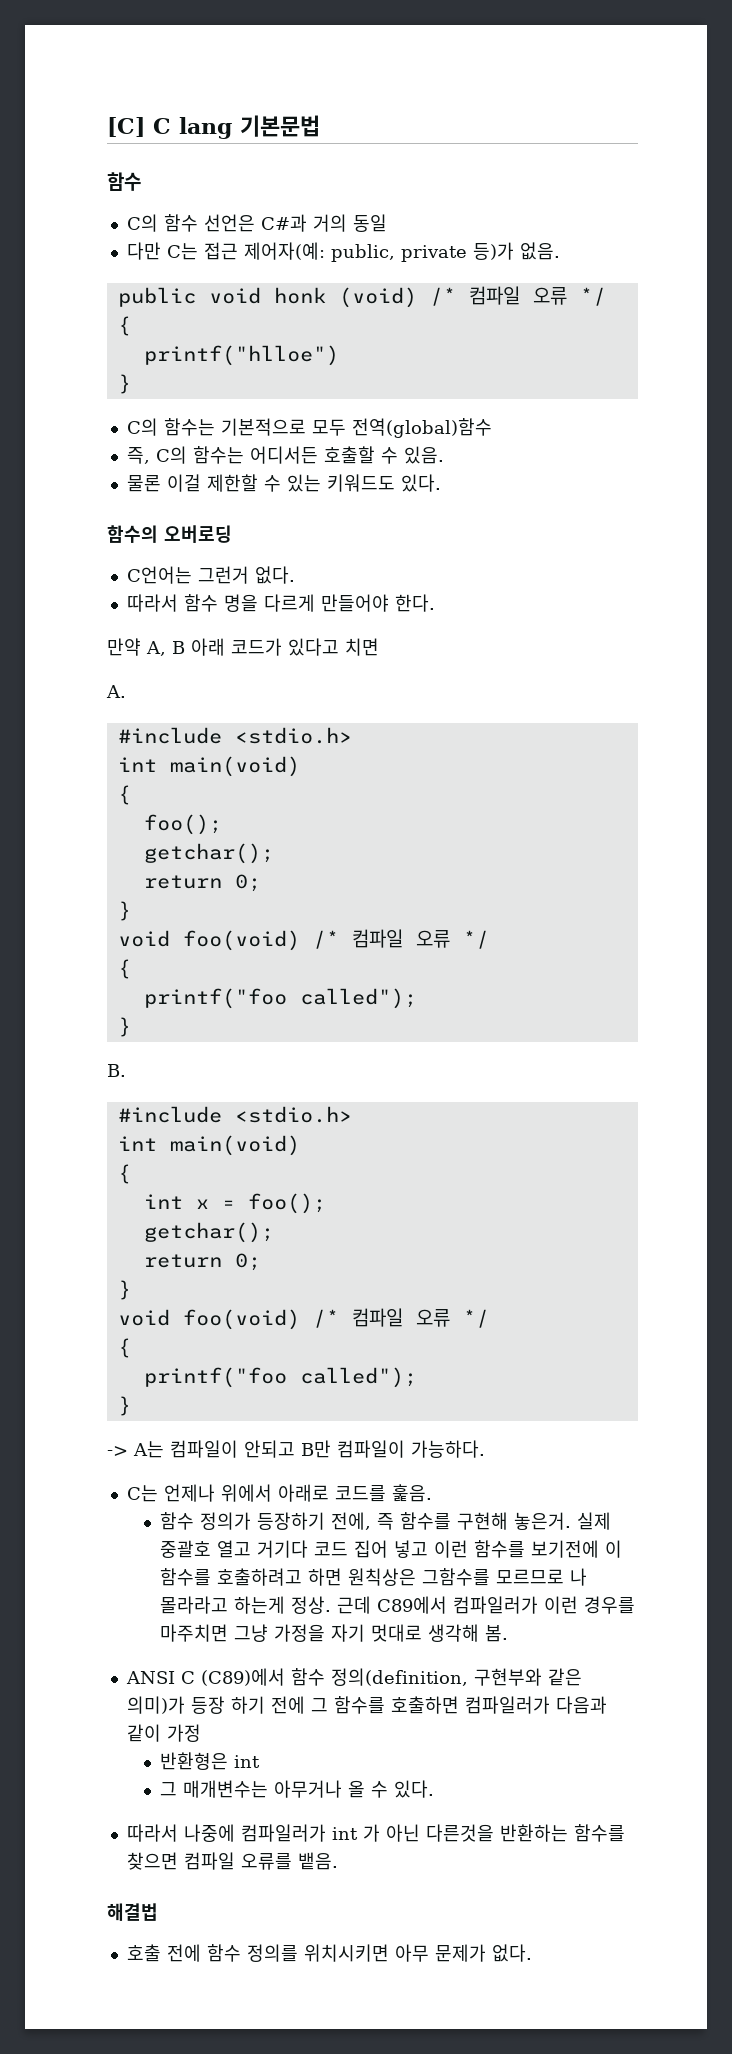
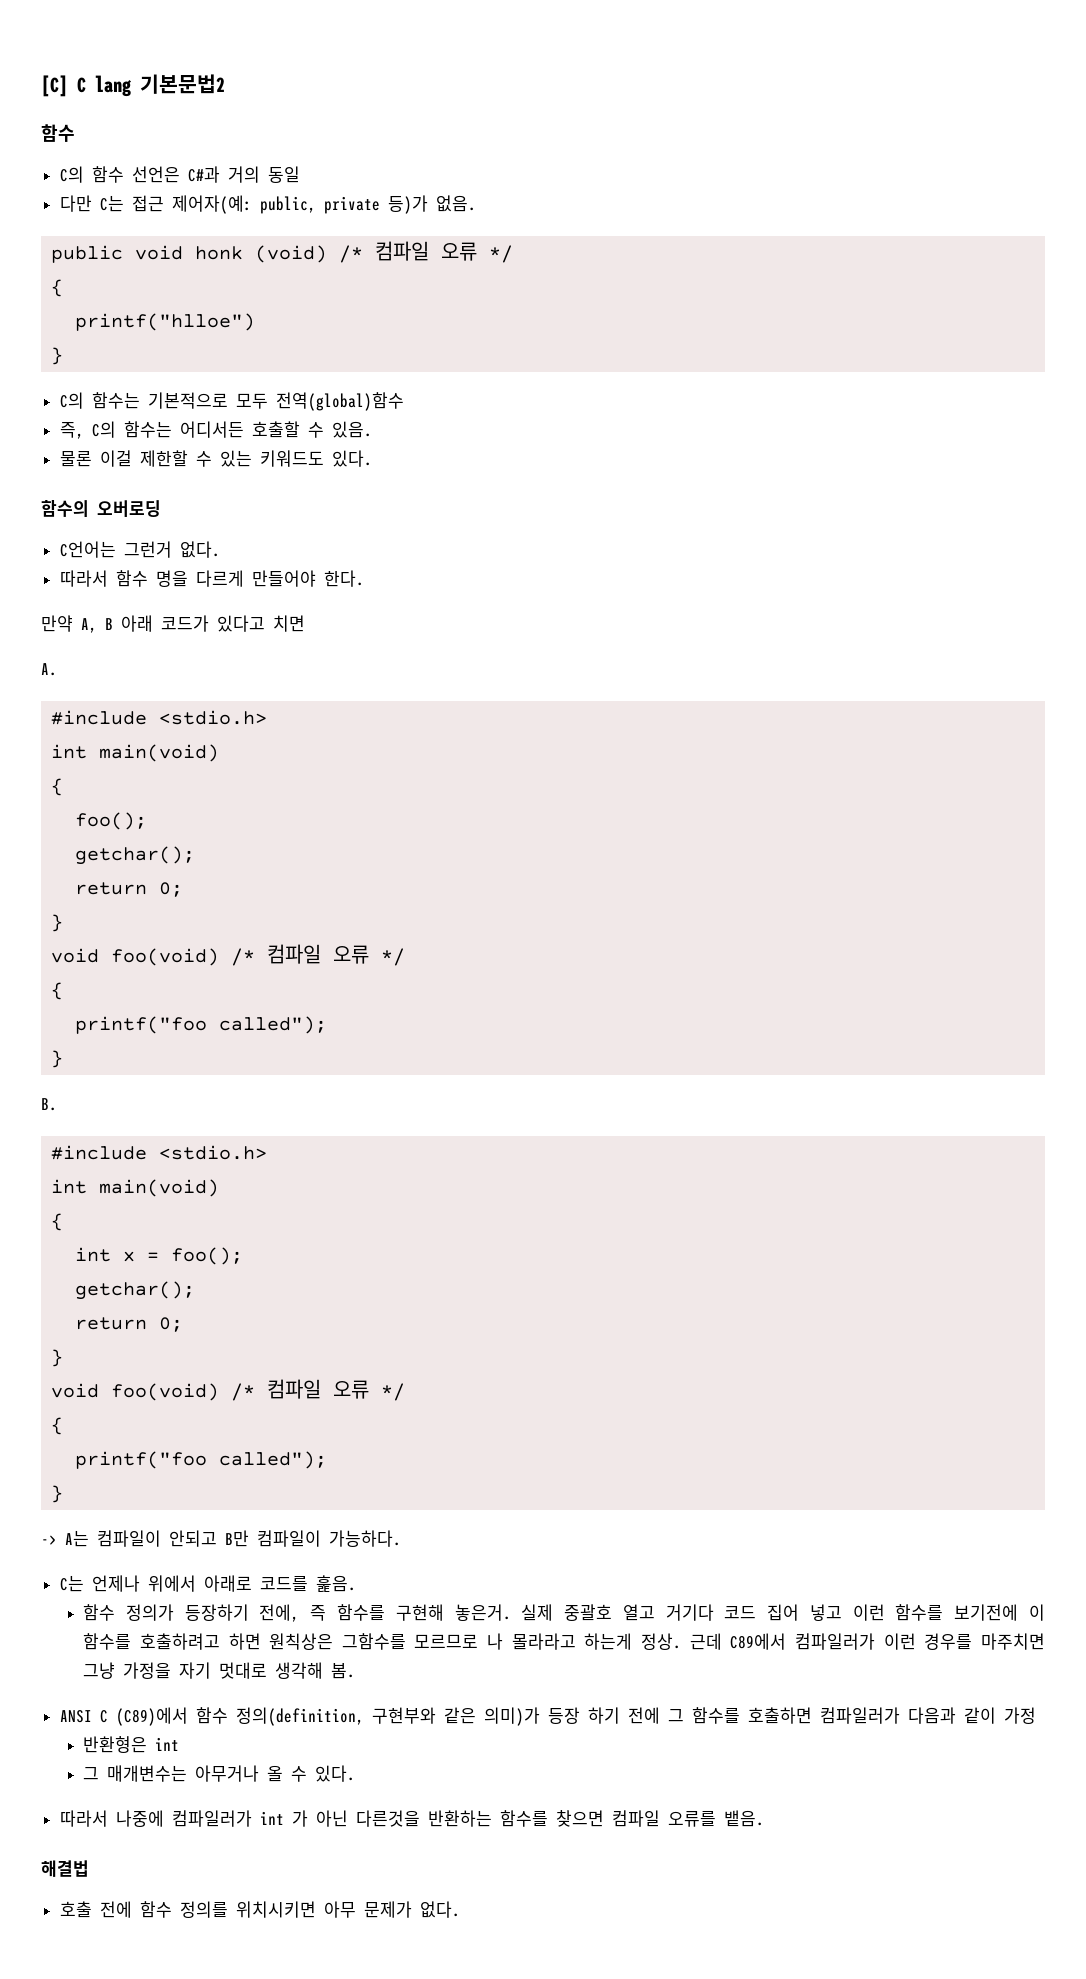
[240,115,320,137] 기본문법 -> [140,74,225,94] 기본문법2

